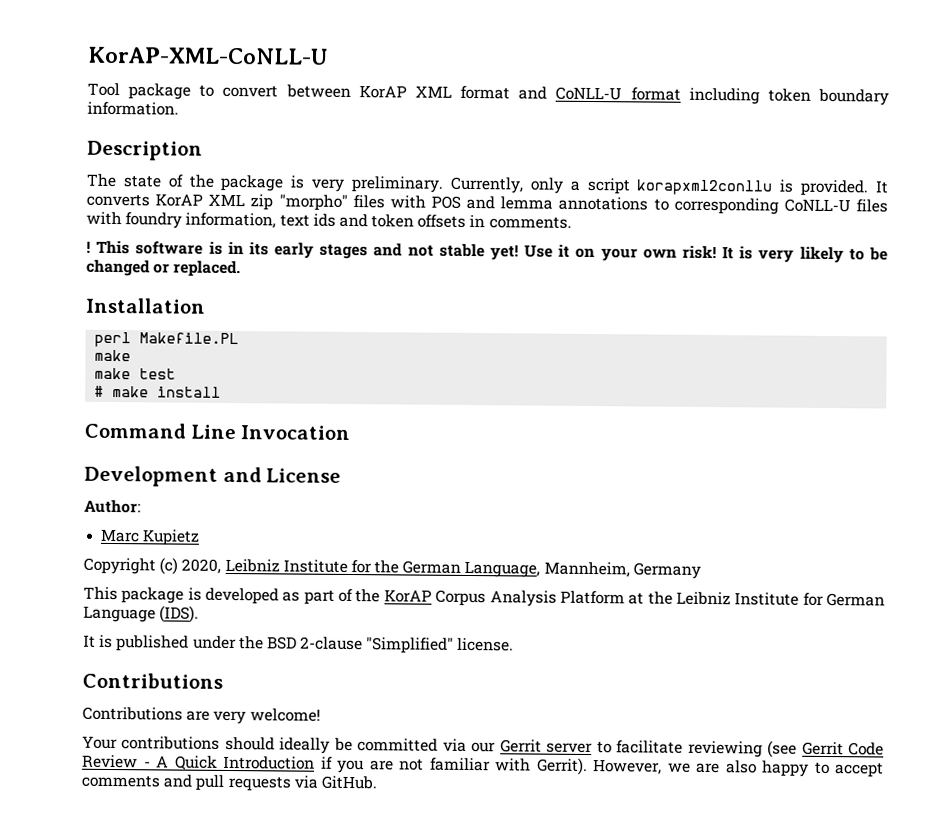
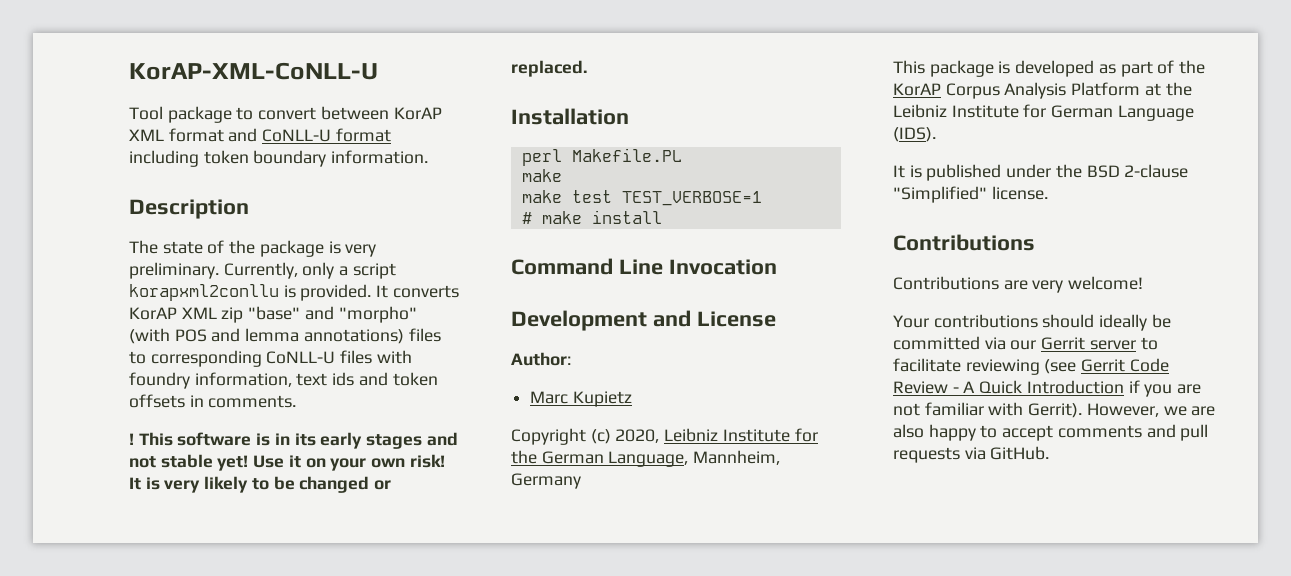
[278,194,426,211] "morpho" files with -> [248,306,417,323] [129,328,170,344] "base" and "morpho" (with
[558,196,649,211] annotations -> [303,328,441,344] annotations) files
(177, 374) none -> [621,191,762,206] TEST_VERBOSE=1

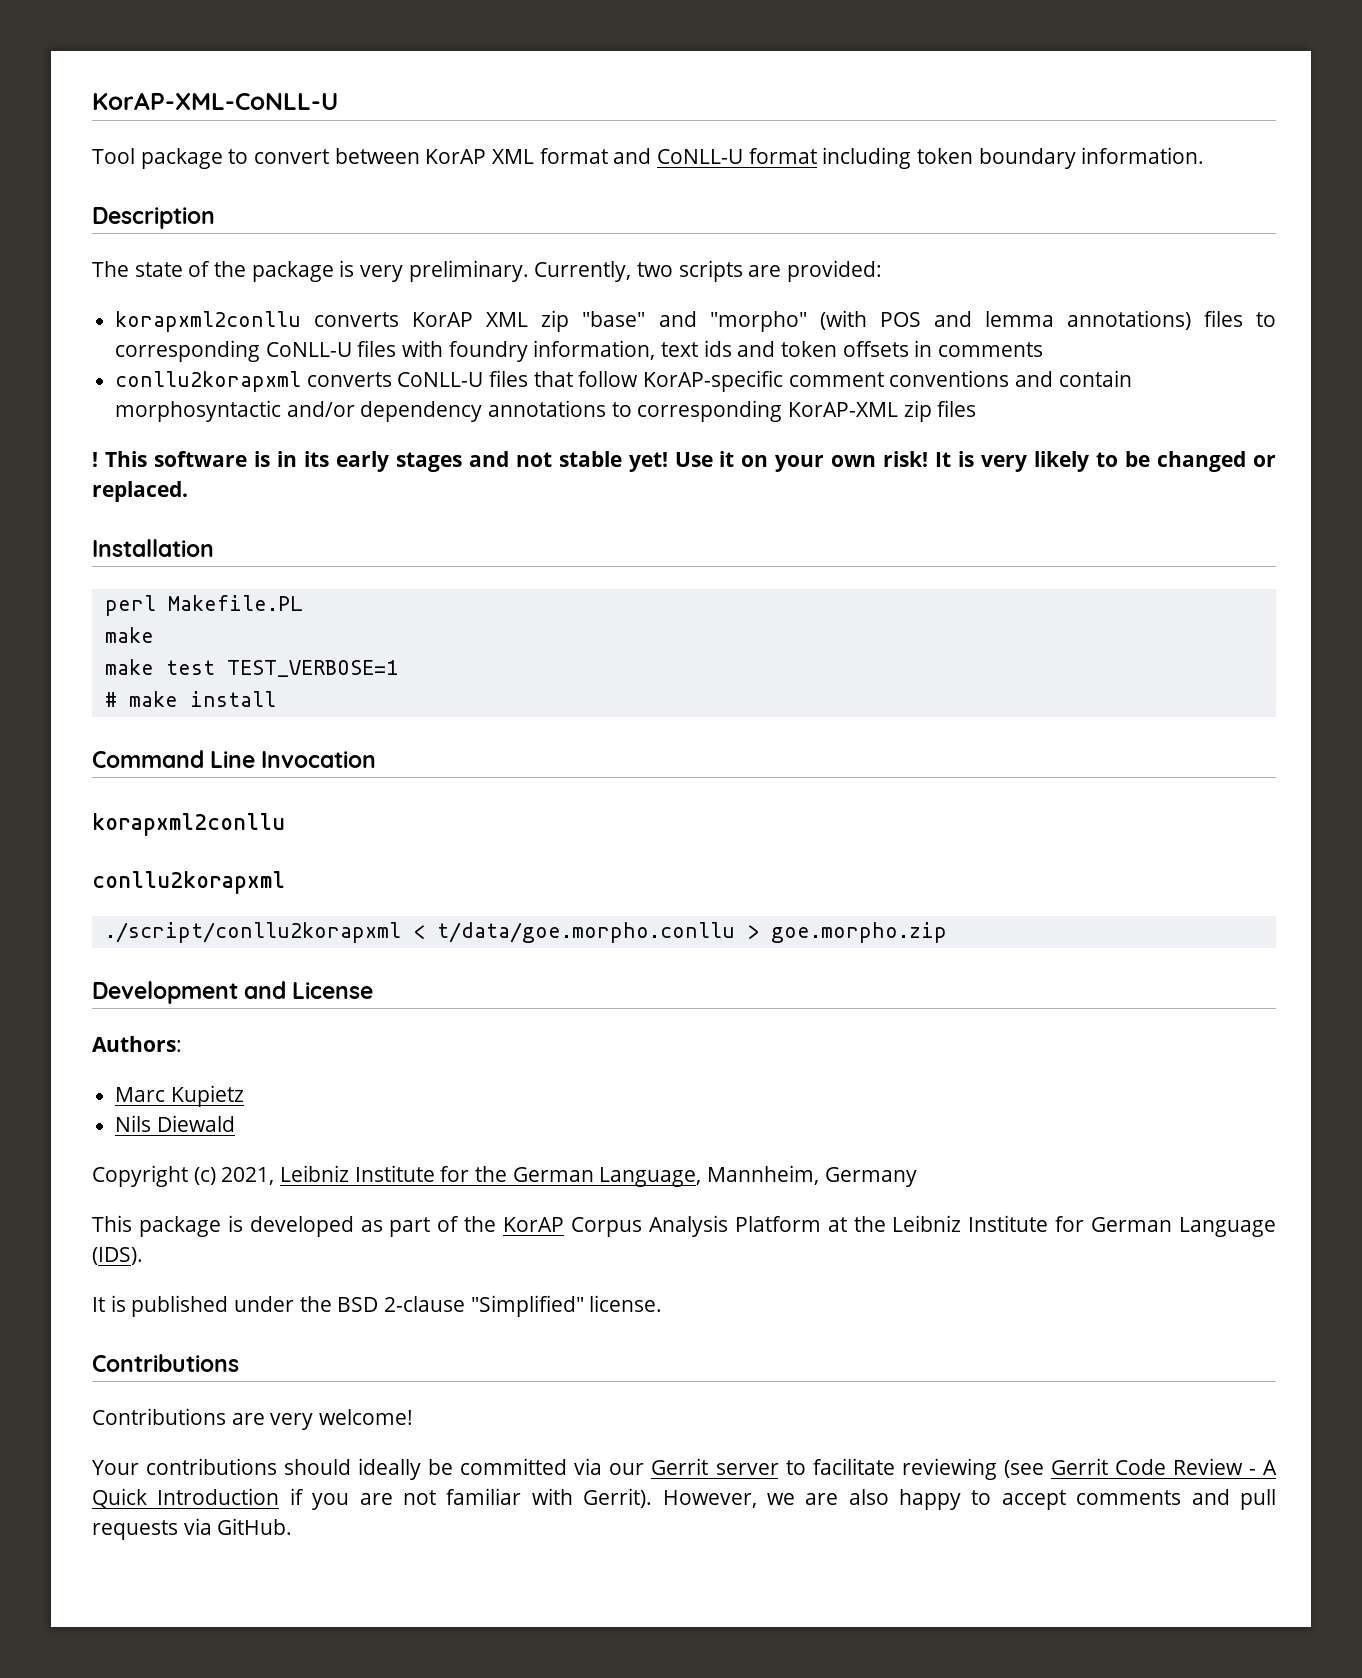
[302,262,396,279] [129,284,389,301] only a script korapxml2conllu is provided. It -> [636,260,883,282] [115,311,302,332] two scripts are provided: // korapxml2conllu
[208,395,297,408] comments. -> [938,342,1044,357] [115,370,1132,392] [115,400,977,422] comments // conllu2korapxml converts CoNLL-U files that follow KorAP-specific comment conventions and contain morphosyntactic and/or dependency annotations to corresponding KorAP-XML zip files
(777, 267) none -> [92,813,285,836] [92,871,285,894] [104,922,947,943] // korapxml2conllu // conllu2korapxml // ./script/conllu2korapxml < t/data/goe.morpho.conllu > goe.morpho.zip
[511,352,571,366] Author: -> [92,1036,182,1052] Authors:
(632, 399) none -> [115,1115,235,1132] // Nils Diewald
[615,429,660,443] 2020, -> [221,1167,275,1185] 2021,

